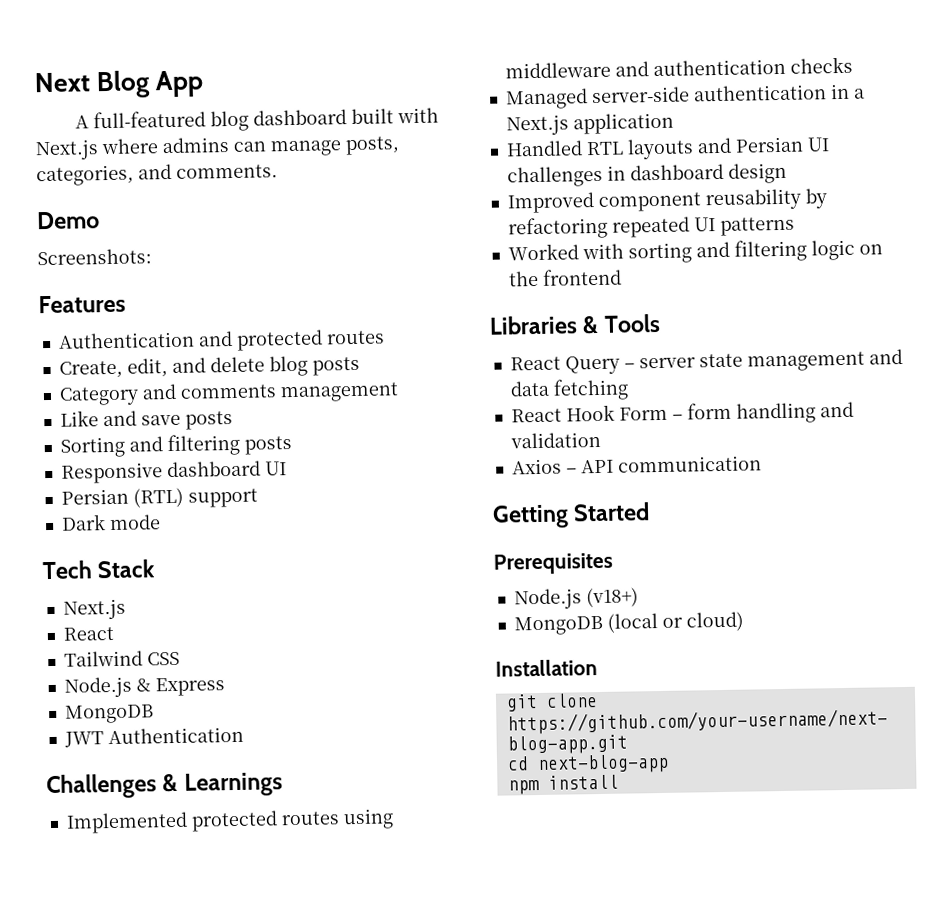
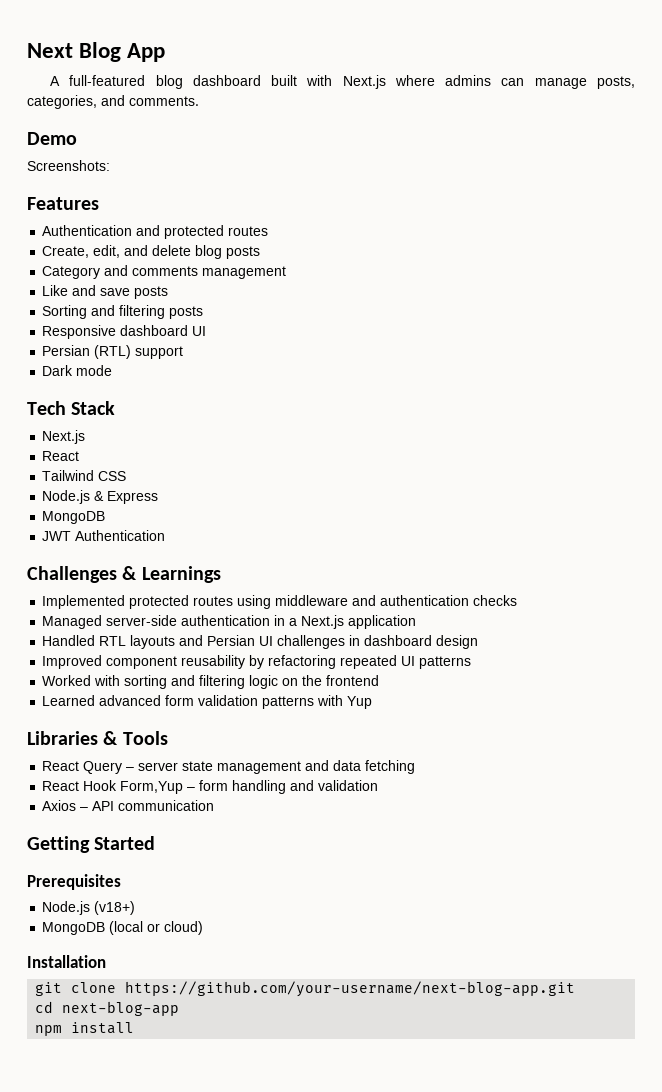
(622, 277) none -> [42,695,373,709] // Learned advanced form validation patterns with Yup
[618,406,668,421] Form -> [120,781,184,794] Form,Yup

